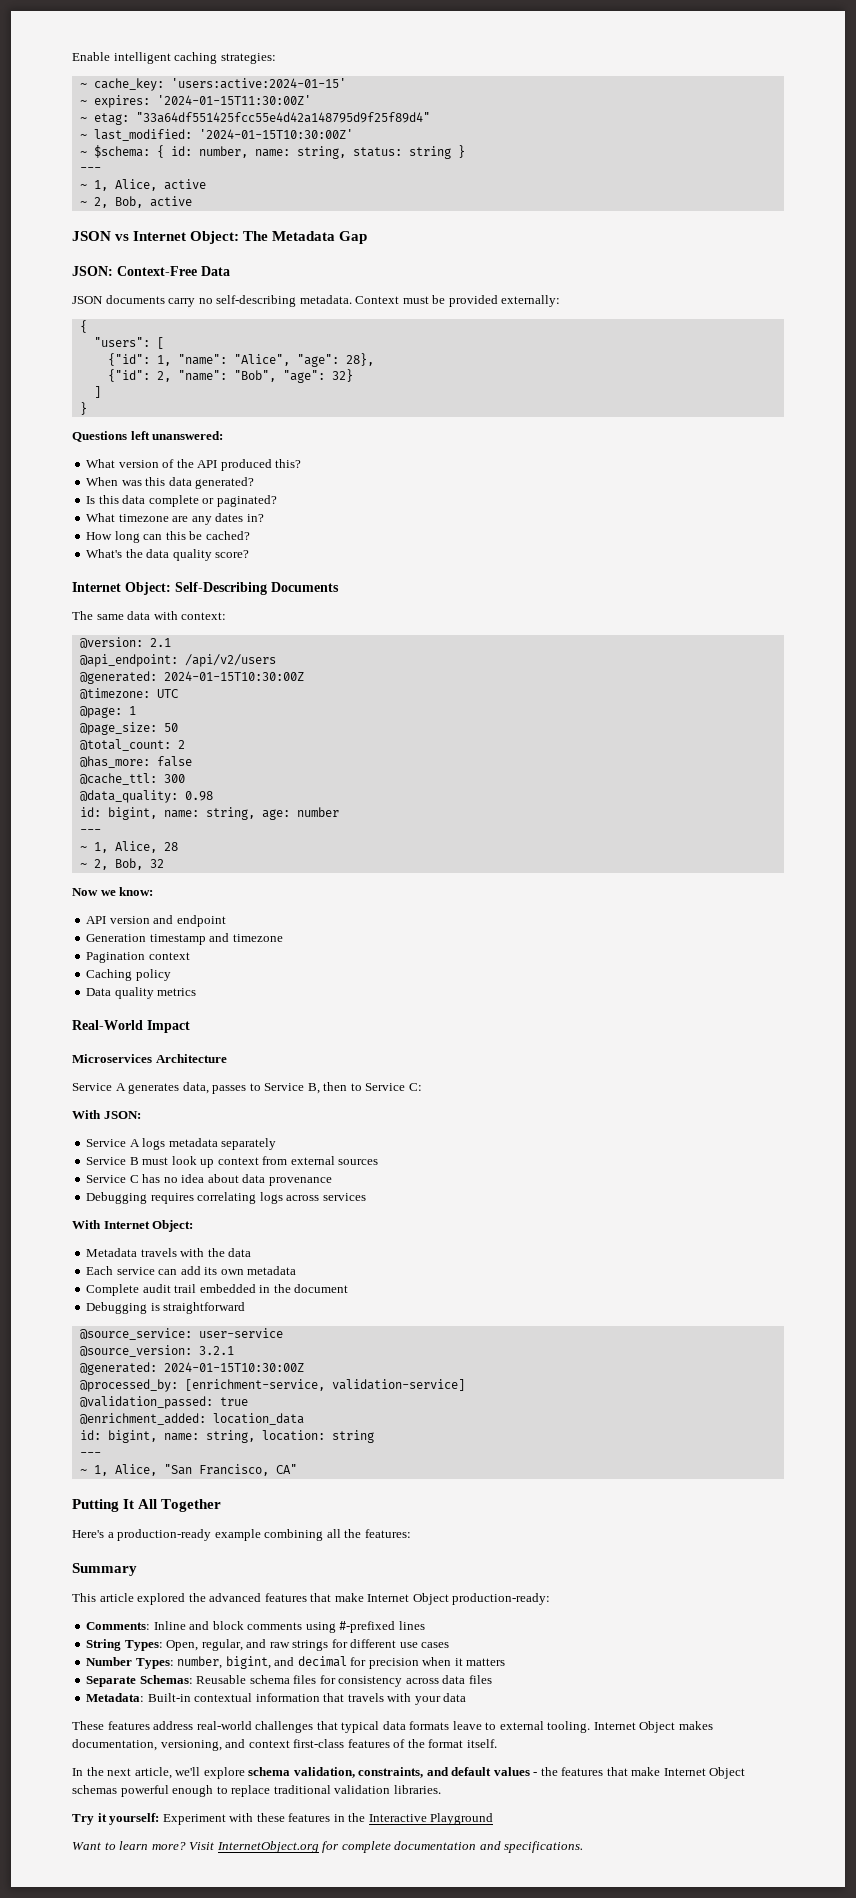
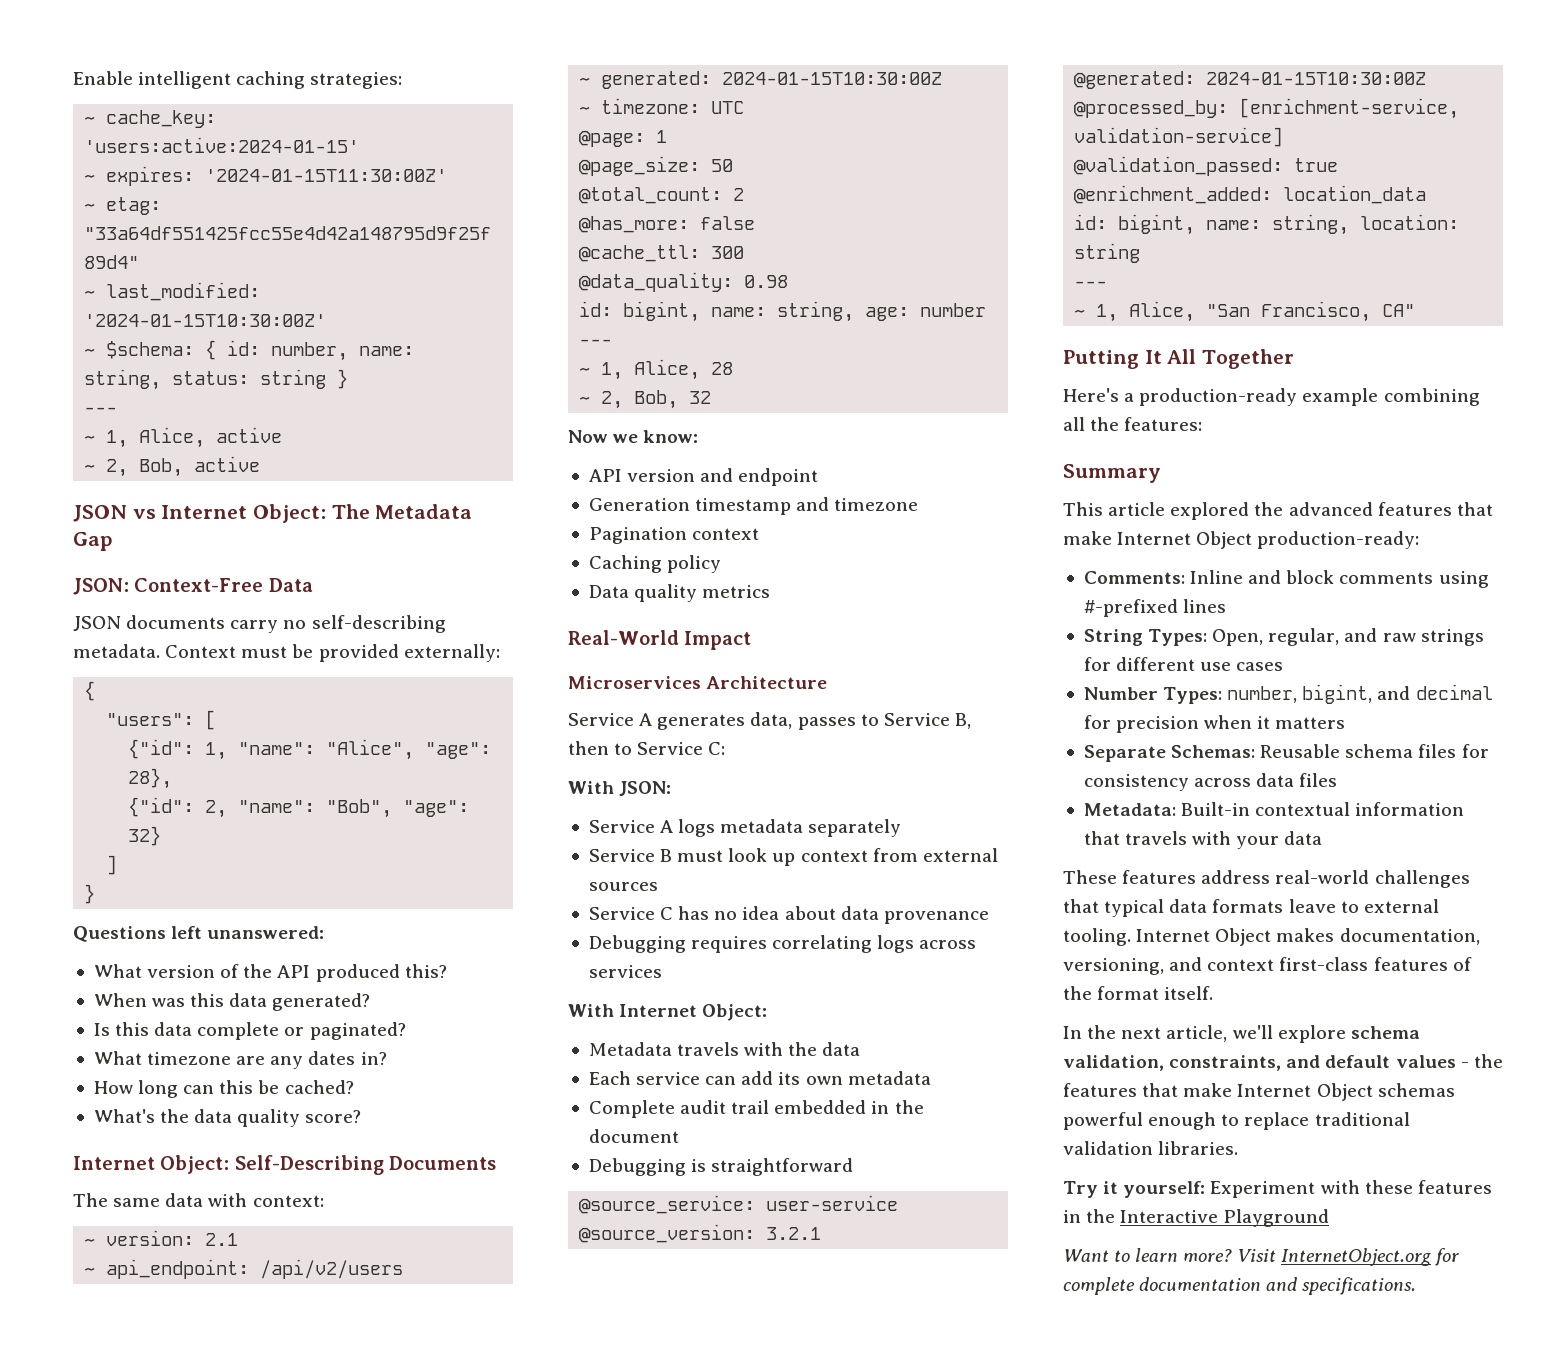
[79,637,143,648] @version: -> [84,1230,195,1246] ~ version:
[79,654,178,667] @api_endpoint: -> [84,1259,250,1279] ~ api_endpoint:
[79,671,304,684] [79,688,150,699] @generated: 2024-01-15T10:30:00Z // @timezone: -> [579,71,943,89] [579,98,701,114] ~ generated: 2024-01-15T10:30:00Z // ~ timezone:

